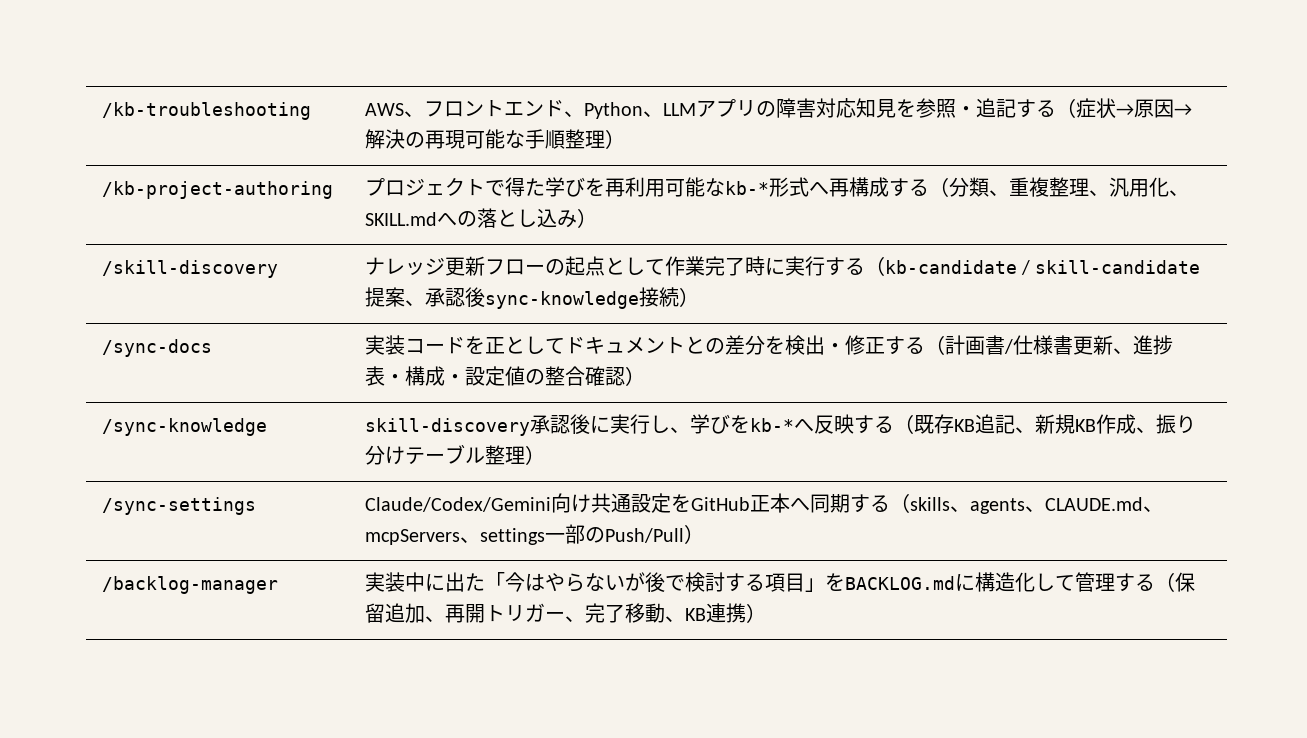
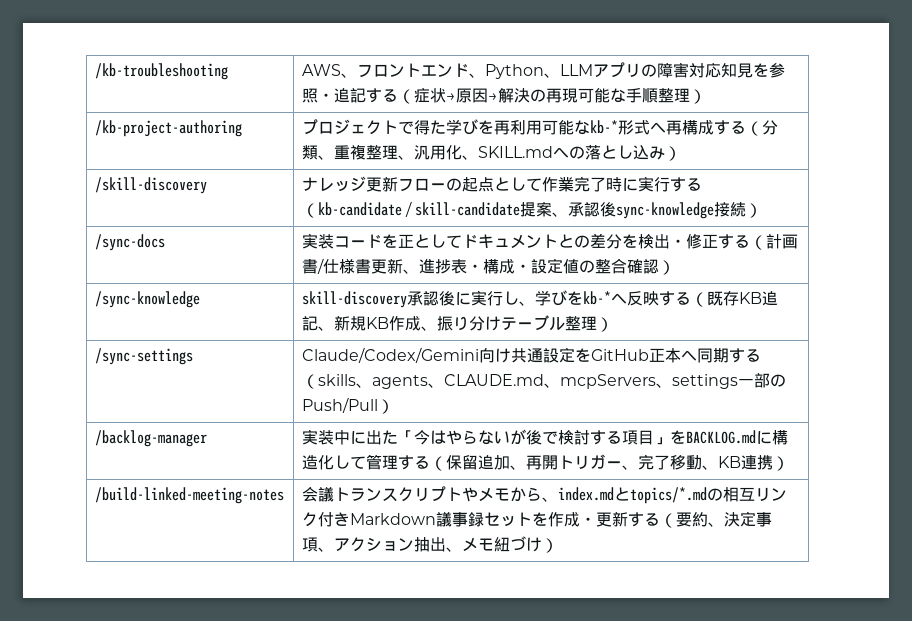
(766, 613) none -> [94,487,284,504] [301,486,787,504] [301,511,772,528] [301,536,558,553] // /build-linked-meeting-notes | 会議トランスクリプトやメモから、index.mdとtopics/*.mdの相互リンク付きMarkdown議事録セットを作成・更新する（要約、決定事項、アクション抽出、メモ紐づけ）

